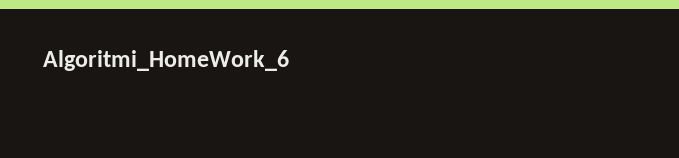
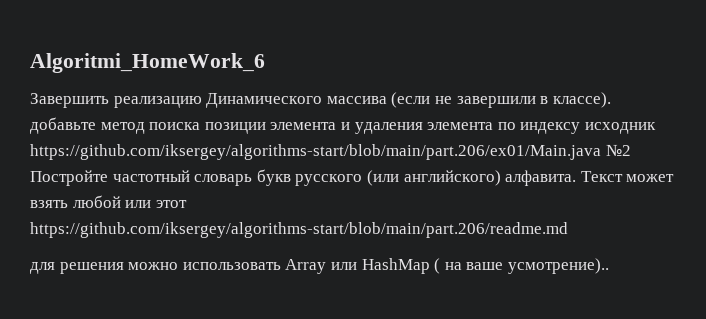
(289, 60) none -> [30,92,611,108] [30,117,656,134] [30,144,631,160] [30,169,675,186] [30,195,187,208] [30,222,568,238] [30,258,609,274] // Завершить реализацию Динамического массива (если не завершили в классе). добавьте метод поиска позиции элемента и удаления элемента по индексу исходник https://github.com/iksergey/algorithms-start/blob/main/part.206/ex01/Main.java №2 Постройте частотный словарь букв русского (или английского) алфавита. Текст может взять любой или этот https://github.com/iksergey/algorithms-start/blob/main/part.206/readme.md // для решения можно использовать Array или HashMap ( на ваше усмотрение)..

